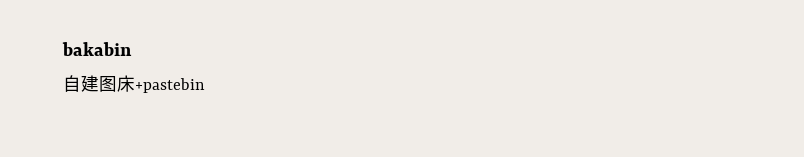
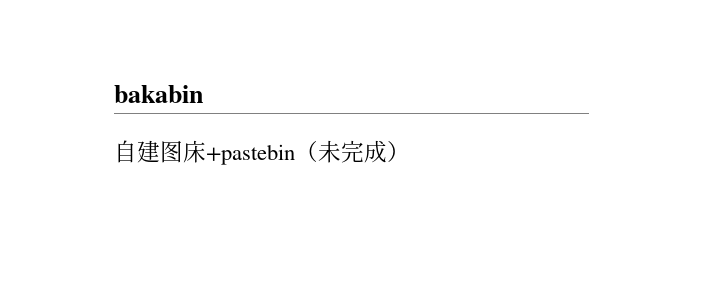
(205, 85) none -> [295,140,410,163] （未完成）

